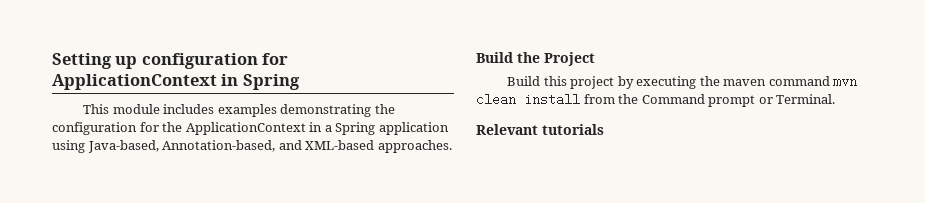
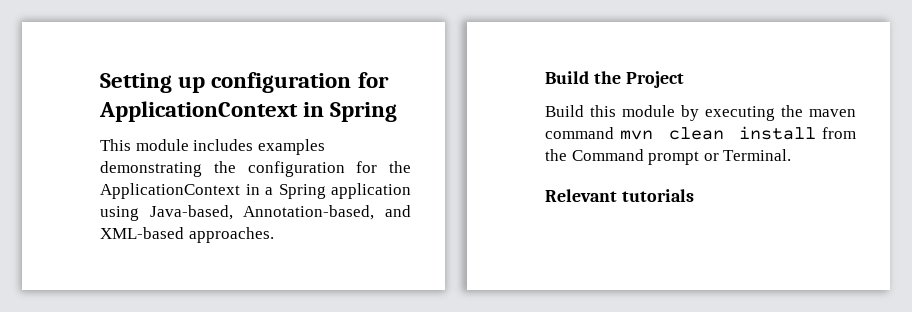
[570,76,615,89] project -> [622,105,675,117] module

